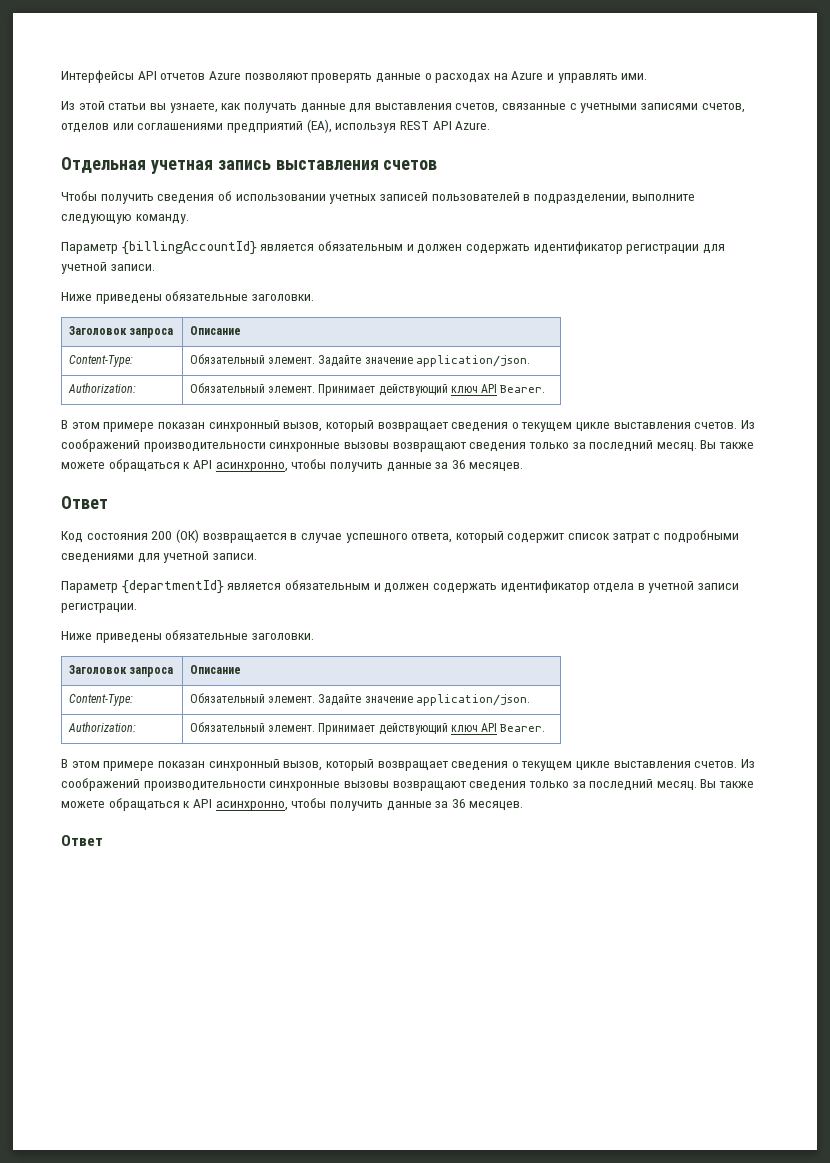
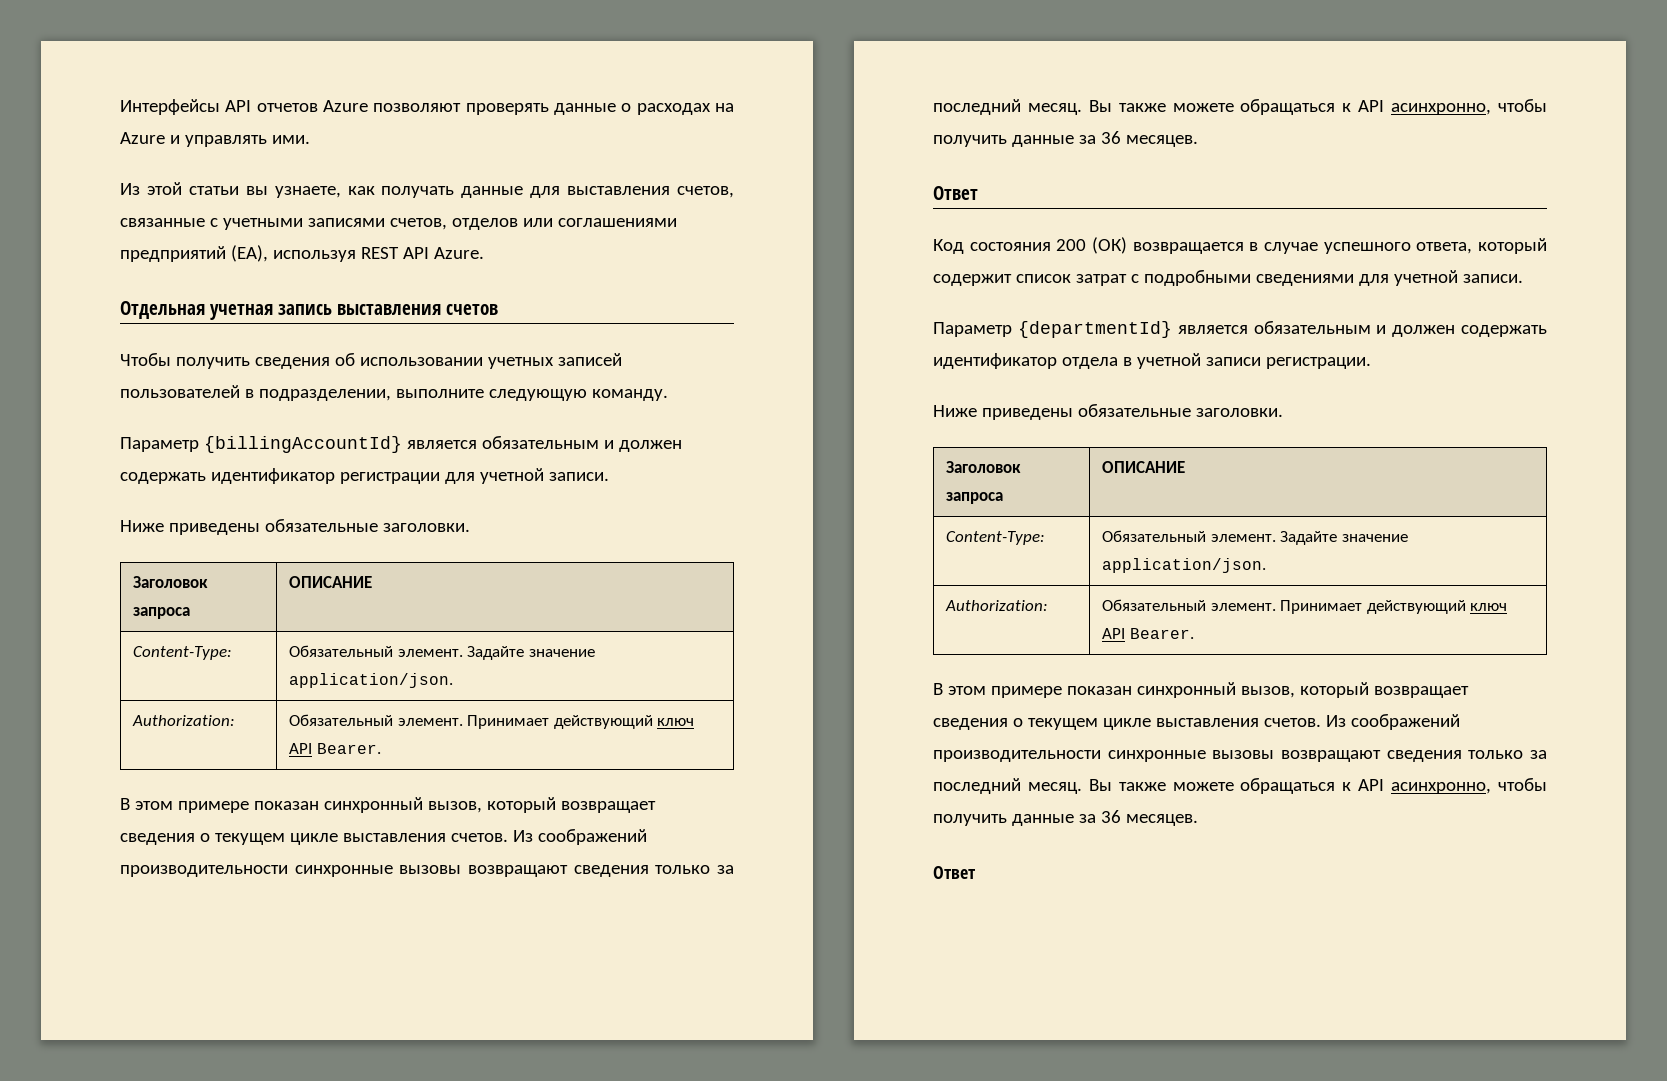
[189,326,241,335] Описание -> [289,576,373,588] ОПИСАНИЕ
[189,665,241,674] Описание -> [1102,461,1186,473] ОПИСАНИЕ

